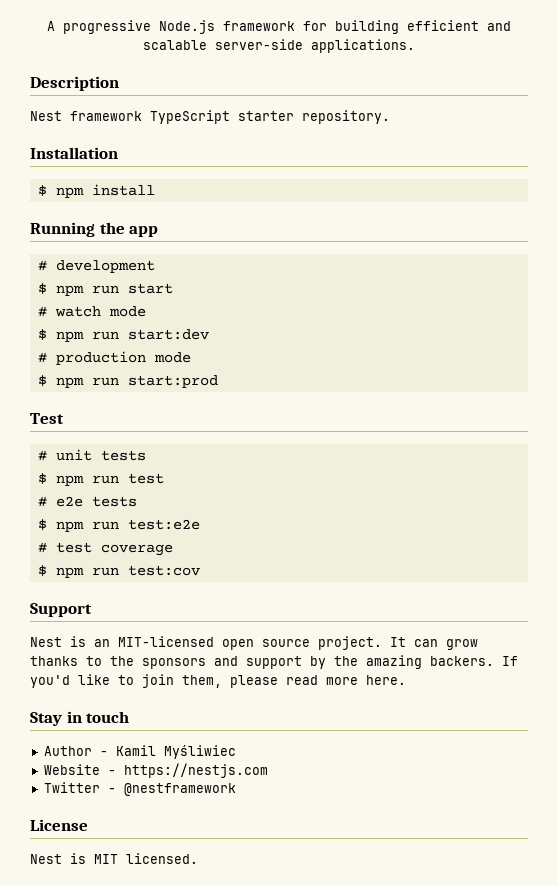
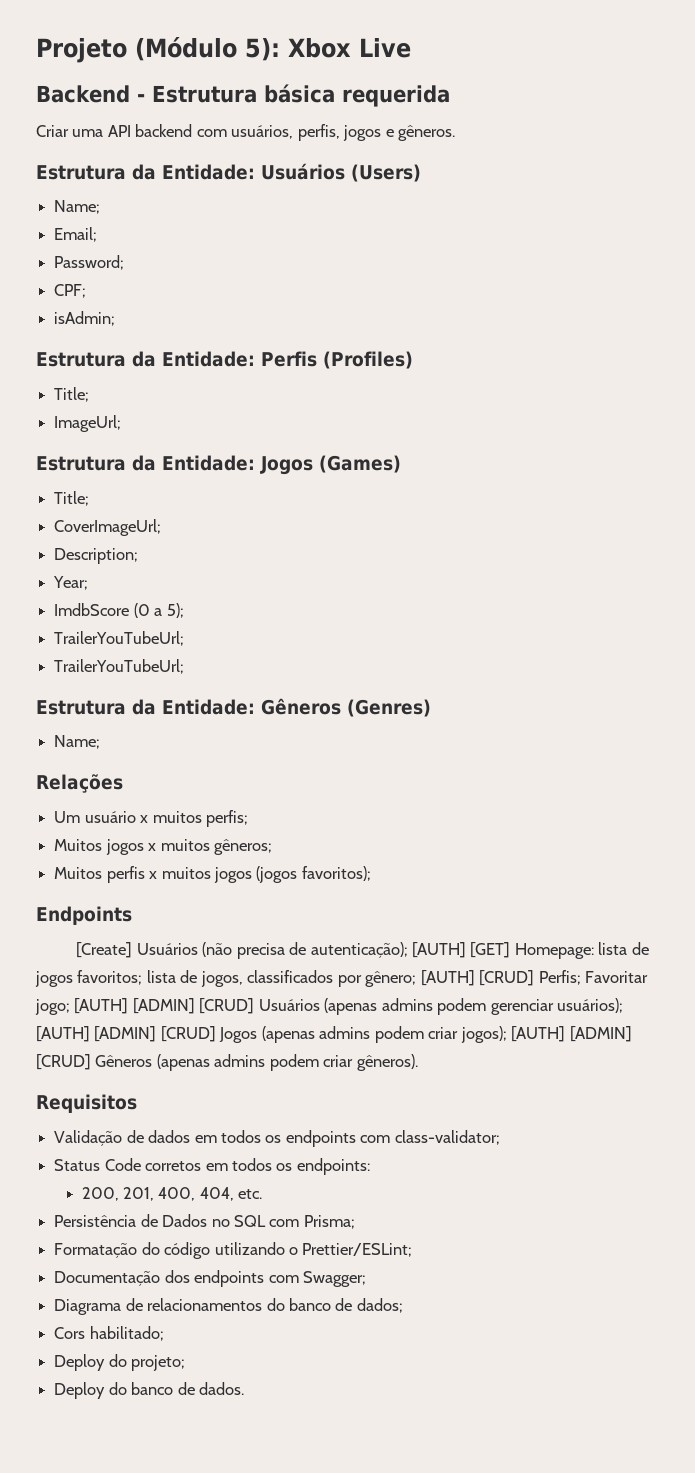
[47,20,511,34] [143,39,415,53] [30,76,119,91] [30,110,390,124] [30,147,118,159] [37,184,155,198] [30,222,159,237] [37,260,155,273] [37,283,173,296] [37,306,146,317] [37,329,209,342] [37,351,191,365] [37,375,218,388] [30,413,64,424] [37,449,146,461] [37,473,164,486] [37,496,137,507] [37,519,200,532] [37,542,173,556] [37,565,200,578] [30,603,92,617] [30,636,478,650] [30,655,518,669] [30,674,406,688] [30,711,130,726] [43,745,236,759] [43,763,268,778] [43,782,236,796] [30,819,88,831] [30,853,198,864] A progressive Node.js framework for building efficient and scalable server-side applications. // Description // Nest framework TypeScript starter repository. // Installation // $ npm install // Running the app // # development // $ npm run start // # watch mode // $ npm run start:dev // # production mode // $ npm run start:prod // Test // # unit tests // $ npm run test // # e2e tests // $ npm run test:e2e // # test coverage // $ npm run test:cov // Support // Nest is an MIT-licensed open source project. It can grow thanks to the sponsors and support by the amazing backers. If you'd like to join them, please read more here. // Stay in touch // Author - Kamil Myśliwiec // Website - https://nestjs.com // Twitter - @nestframework // License // Nest is MIT licensed. -> [36,37,411,63] [36,84,450,107] [36,124,456,141] [36,163,421,182] [54,200,101,214] [54,227,98,242] [54,255,125,270] [54,284,87,298] [54,311,116,326] [36,351,413,369] [54,387,90,402] [54,415,122,432] [36,455,401,475] [54,491,90,506] [54,519,162,536] [54,548,139,564] [53,576,89,590] [54,603,184,618] [54,631,185,646] [54,659,185,674] [36,698,431,717] [54,735,101,749] [36,774,123,793] [54,810,248,827] [54,839,272,855] [54,866,371,883] [36,906,132,925] [76,942,649,959] [35,970,649,987] [35,998,624,1015] [36,1026,632,1043] [36,1054,418,1071] [36,1094,137,1113] [54,1130,500,1147] [54,1158,370,1175] [81,1187,263,1201] [54,1214,355,1229] [54,1242,413,1259] [54,1270,366,1287] [54,1298,403,1315] [54,1326,164,1341] [54,1354,186,1371] [54,1382,244,1399] Projeto (Módulo 5): Xbox Live // Backend - Estrutura básica requerida // Criar uma API backend com usuários, perfis, jogos e gêneros. // Estrutura da Entidade: Usuários (Users) // Name; // Email; // Password; // CPF; // isAdmin; // Estrutura da Entidade: Perfis (Profiles) // Title; // ImageUrl; // Estrutura da Entidade: Jogos (Games) // Title; // CoverImageUrl; // Description; // Year; // ImdbScore (0 a 5); // TrailerYouTubeUrl; // TrailerYouTubeUrl; // Estrutura da Entidade: Gêneros (Genres) // Name; // Relações // Um usuário x muitos perfis; // Muitos jogos x muitos gêneros; // Muitos perfis x muitos jogos (jogos favoritos); // Endpoints // [Create] Usuários (não precisa de autenticação); [AUTH] [GET] Homepage: lista de jogos favoritos; lista de jogos, classificados por gênero; [AUTH] [CRUD] Perfis; Favoritar jogo; [AUTH] [ADMIN] [CRUD] Usuários (apenas admins podem gerenciar usuários); [AUTH] [ADMIN] [CRUD] Jogos (apenas admins podem criar jogos); [AUTH] [ADMIN] [CRUD] Gêneros (apenas admins podem criar gêneros). // Requisitos // Validação de dados em todos os endpoints com class-validator; // Status Code corretos em todos os endpoints: // 200, 201, 400, 404, etc. // Persistência de Dados no SQL com Prisma; // Formatação do código utilizando o Prettier/ESLint; // Documentação dos endpoints com Swagger; // Diagrama de relacionamentos do banco de dados; // Cors habilitado; // Deploy do projeto; // Deploy do banco de dados.

